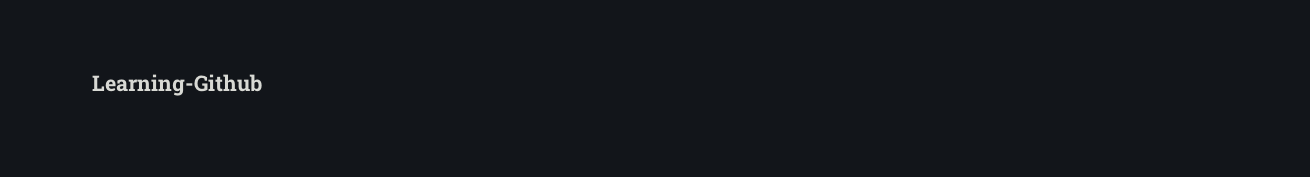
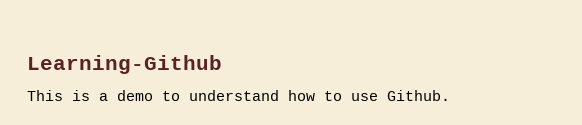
(262, 85) none -> [27,90,450,101] // This is a demo to understand how to use Github.

